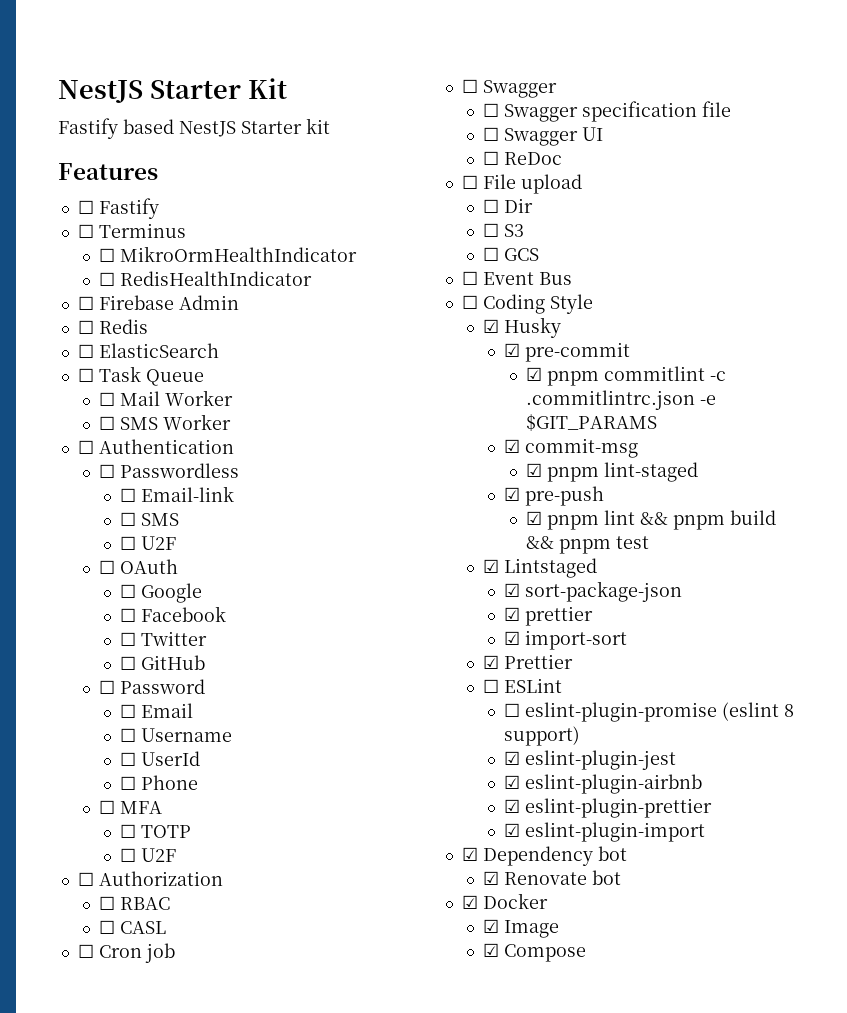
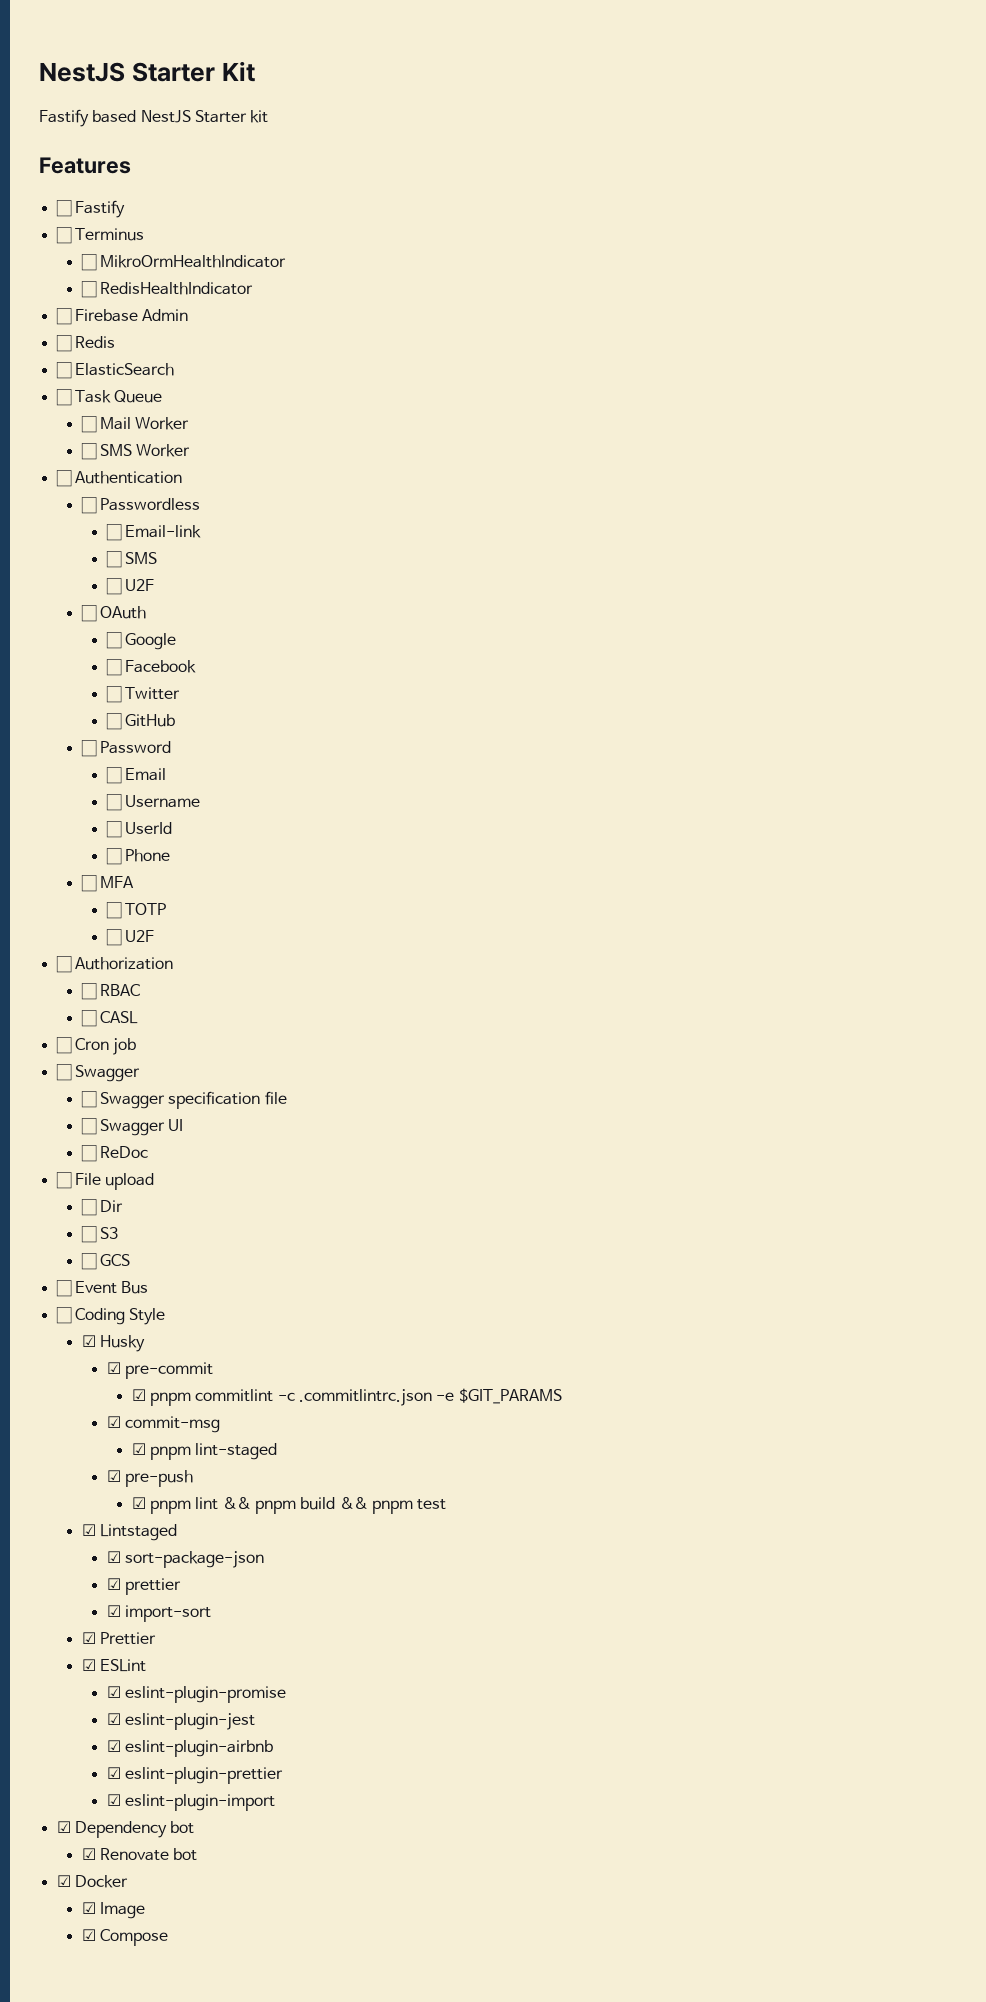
[483,679,500,693] ☐ -> [81,1659,96,1671] ☑
[504,703,521,717] ☐ -> [106,1686,121,1698] ☑
[722,702,795,721] [504,726,581,746] (eslint 8 support) -> (287, 1694) none

